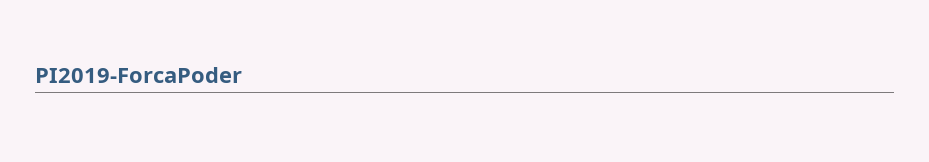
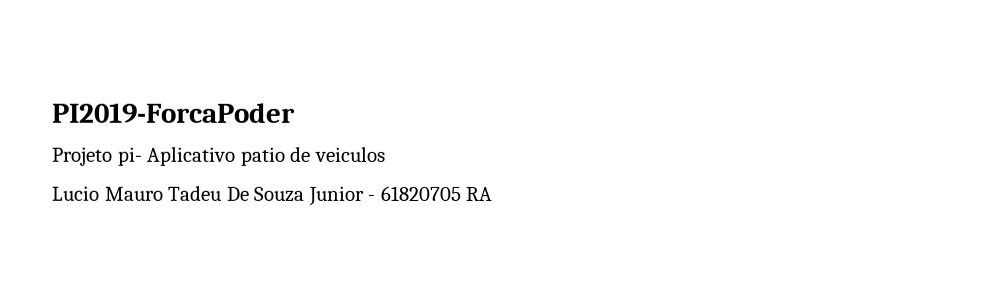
(242, 75) none -> [51,146,386,166] [51,185,493,206] // Projeto pi- Aplicativo patio de veiculos // Lucio Mauro Tadeu De Souza Junior - 61820705 RA

